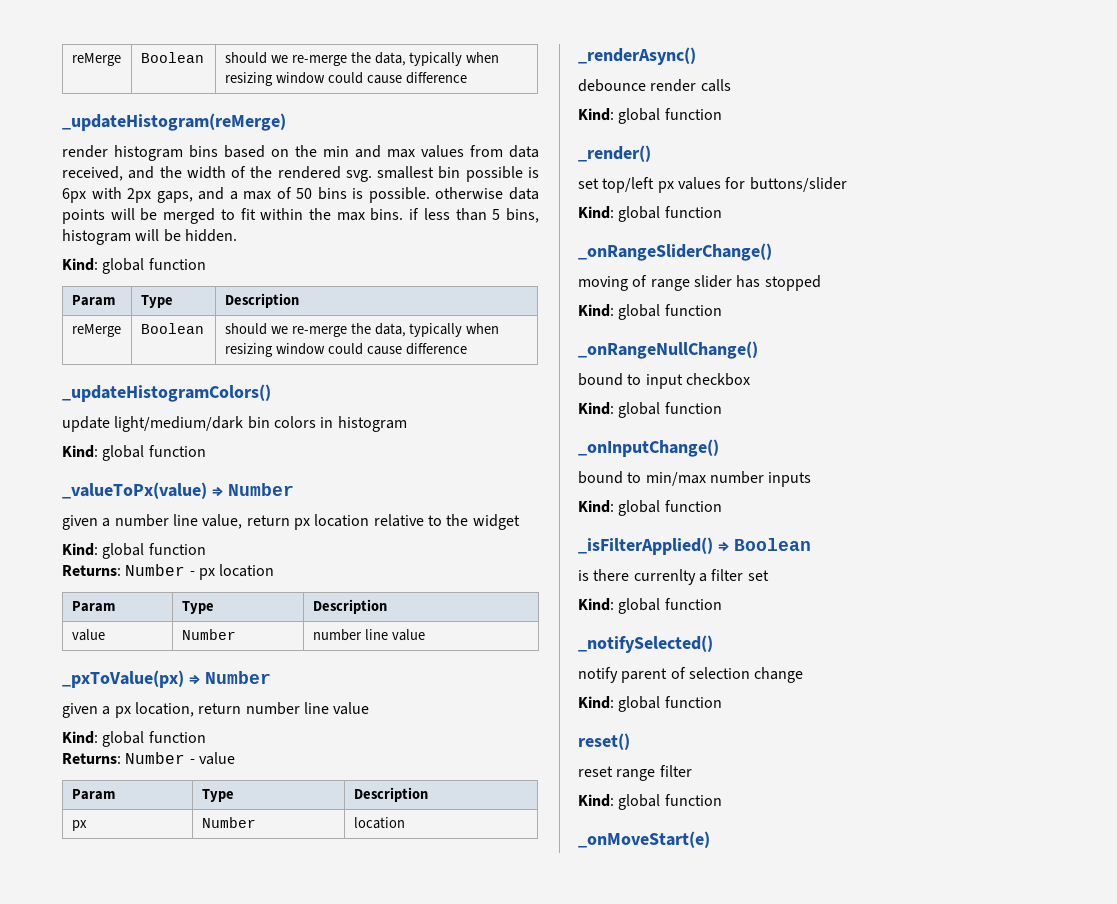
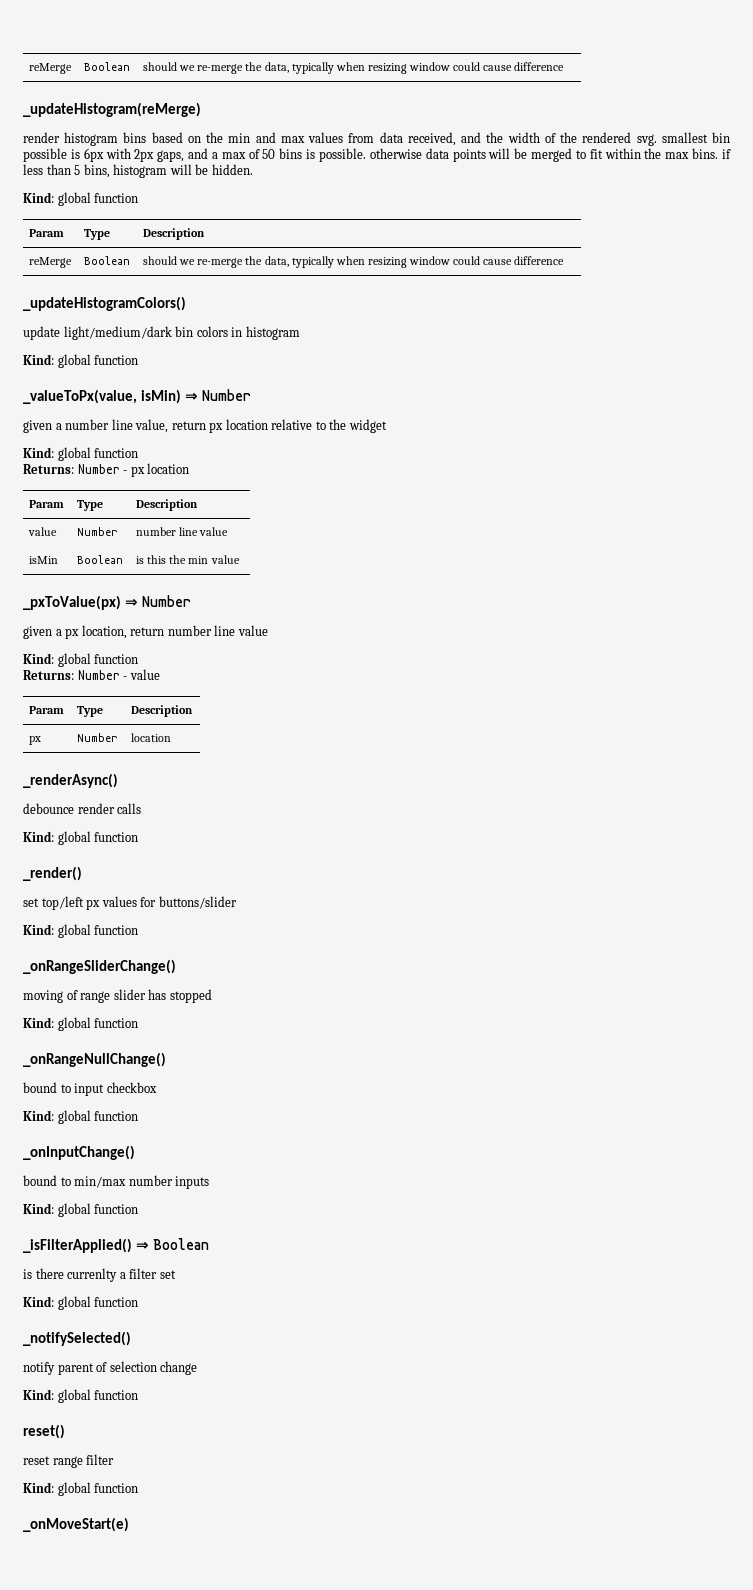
[62,482,207,499] _valueToPx(value) -> [23,389,182,404] _valueToPx(value, isMin)
(425, 635) none -> [29,556,59,564] [77,555,124,564] [136,555,240,564] // isMin | Boolean | is this the min value

